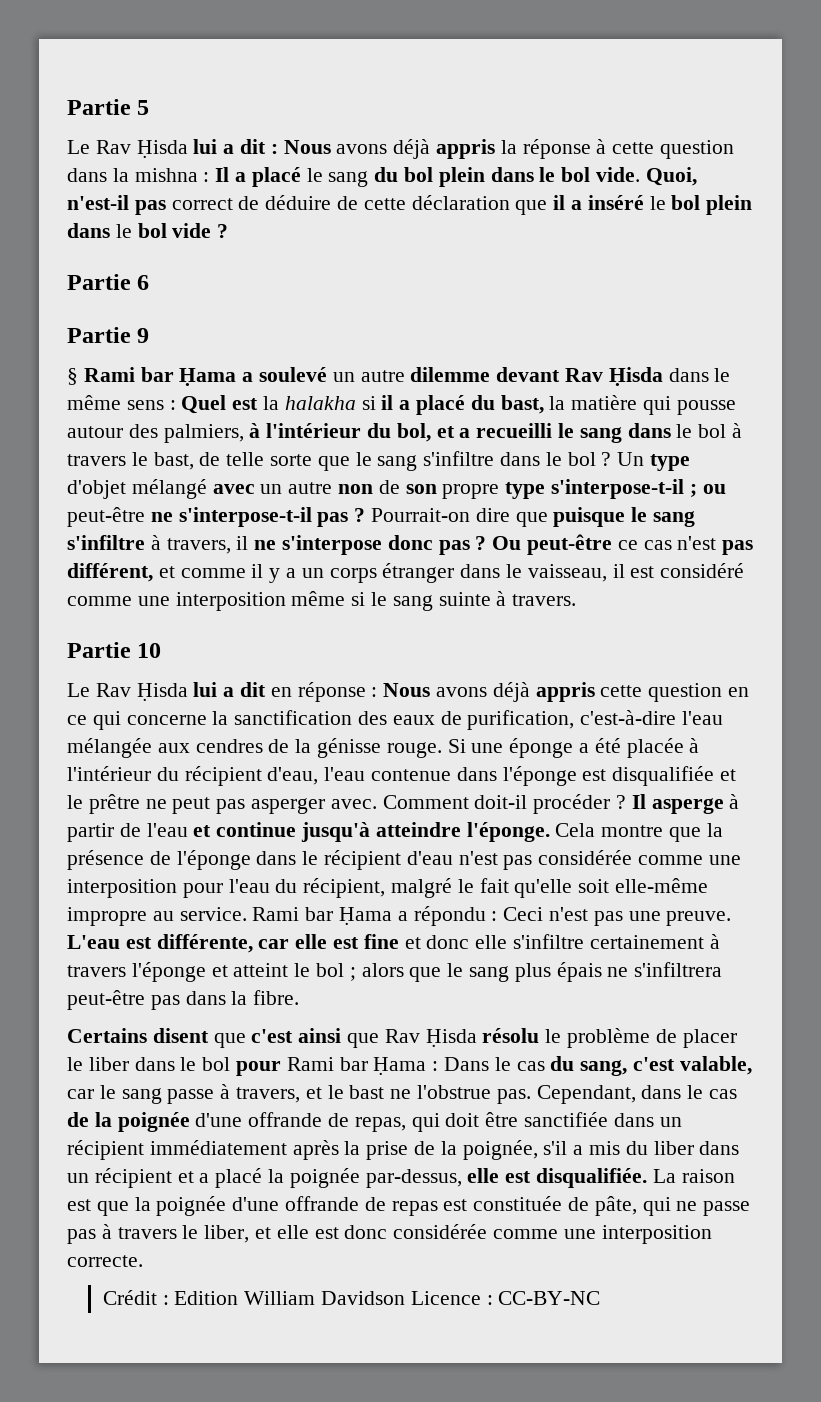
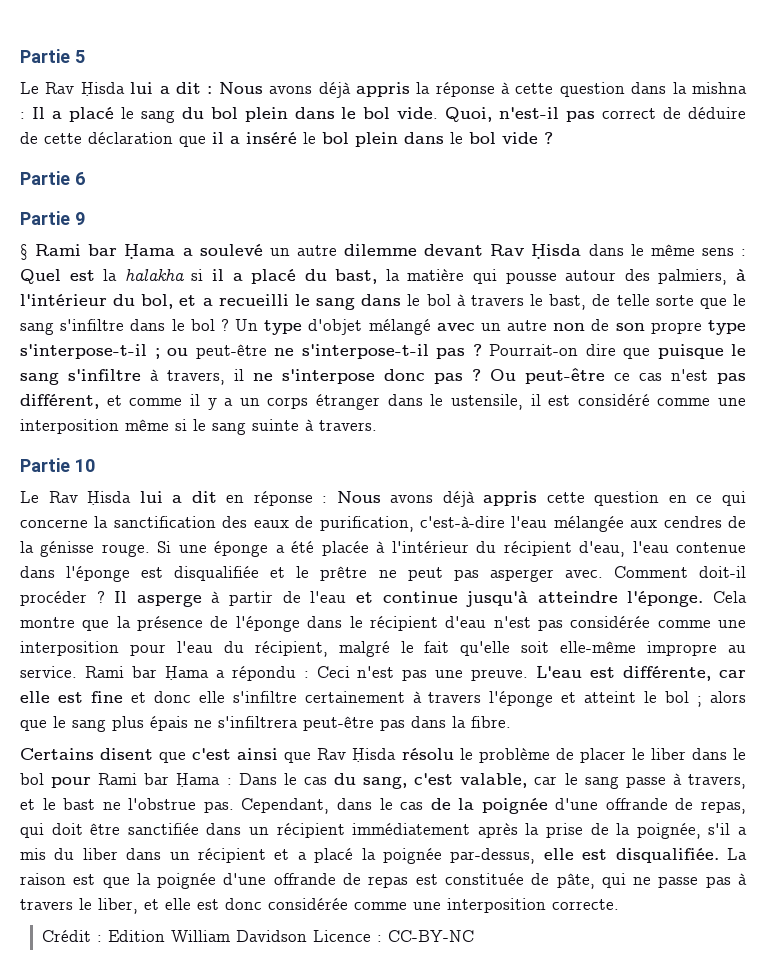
[527,564,607,582] vaisseau, -> [450,394,523,410] ustensile,

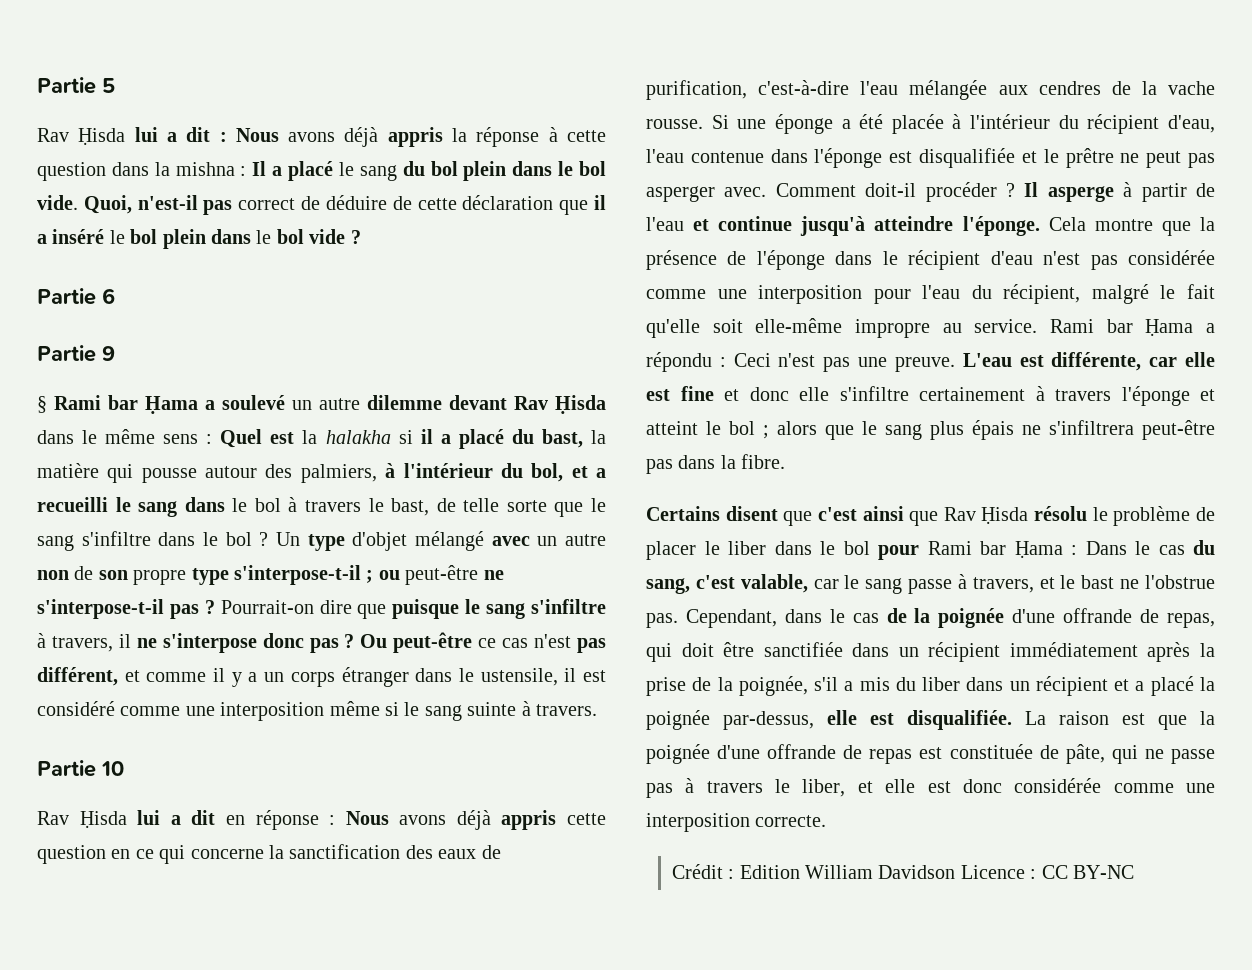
[20,82,39,94] Le -> (115, 85) none
[20,491,39,503] Le -> (124, 768) none
[40,541,150,557] génisse rouge. -> [1168,81,1215,95] [646,119,703,129] vache rousse.
[387,930,474,942] CC-BY-NC -> [1041,865,1134,879] CC BY-NC

